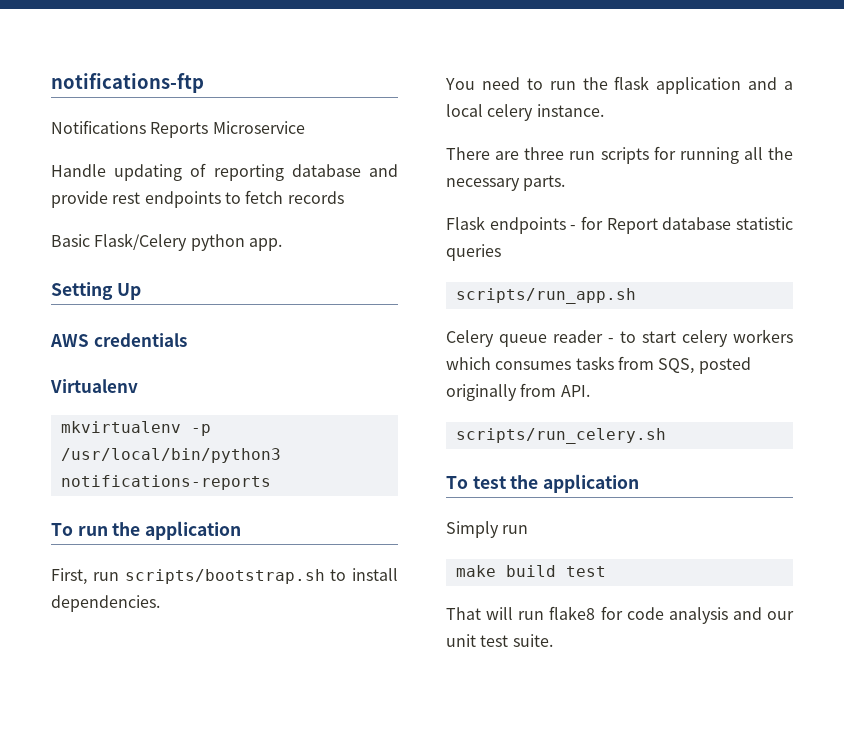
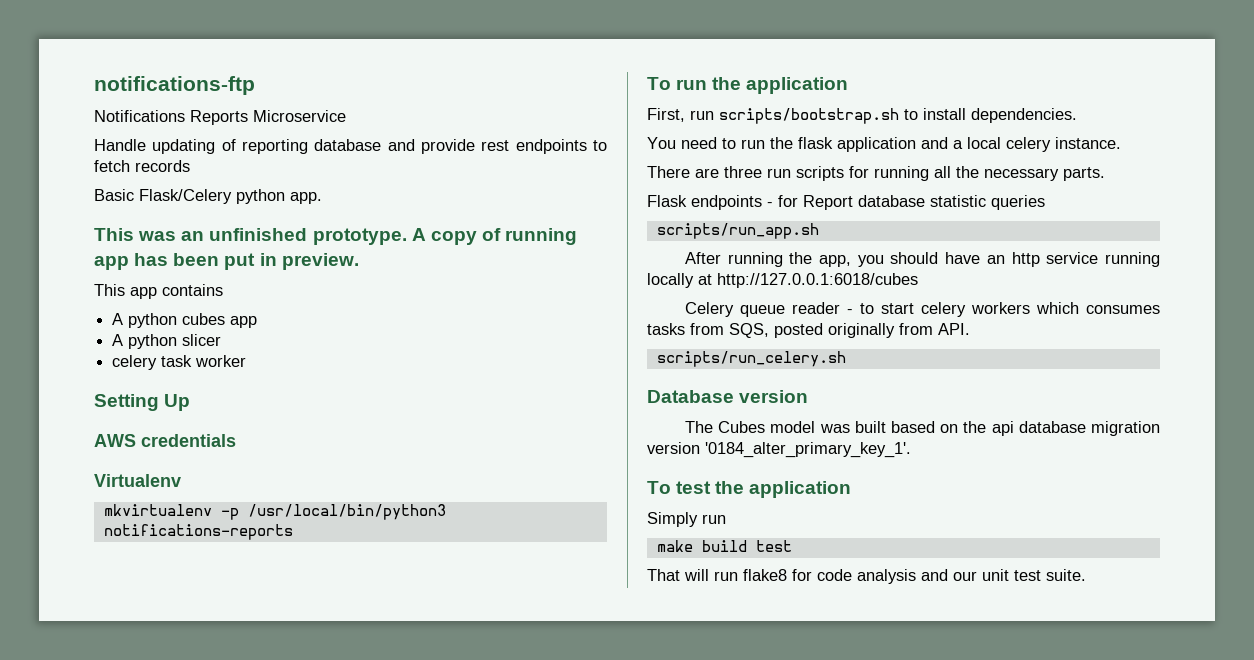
(282, 244) none -> [94,228,578,245] [94,253,359,270] [94,284,223,299] [112,313,258,328] [112,334,222,349] [112,355,247,370] // This was an unfinished prototype. A copy of running app has been put in preview. // This app contains // A python cubes app // A python slicer // celery task worker
(636, 296) none -> [684,252,1160,267] [647,273,918,288] // After running the app, you should have an http service running locally at http://127.0.0.1:6018/cubes
(666, 436) none -> [647,390,809,403] [684,421,1160,436] [647,442,911,458] // Database version // The Cubes model was built based on the api database migration version '0184_alter_primary_key_1'.

